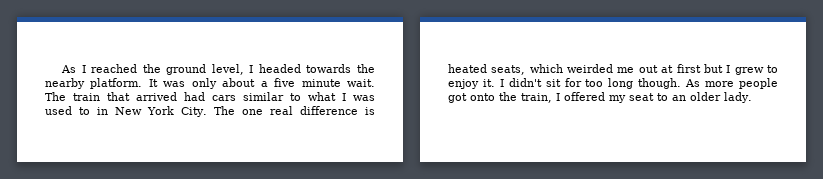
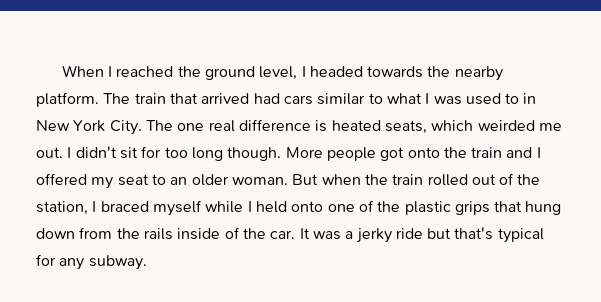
[61,65,77,73] As -> [61,65,104,77] When
[148,78,376,89] It was only about a five minute wait. -> (99, 99) none
[638,64,778,75] [448,79,495,89] out at first but I grew to enjoy it. -> [36,147,63,158] out.
[685,79,735,87] As more -> [285,147,323,158] More
[521,93,552,103] train, -> [471,147,533,158] train and
[724,92,752,103] lady. -> [231,173,541,186] [36,200,562,216] [36,227,544,243] [36,254,147,270] woman. But when the train rolled out of the station, I braced myself while I held onto one of the plastic grips that hung down from the rails inside of the car. It was a jerky ride but that's typical for any subway.

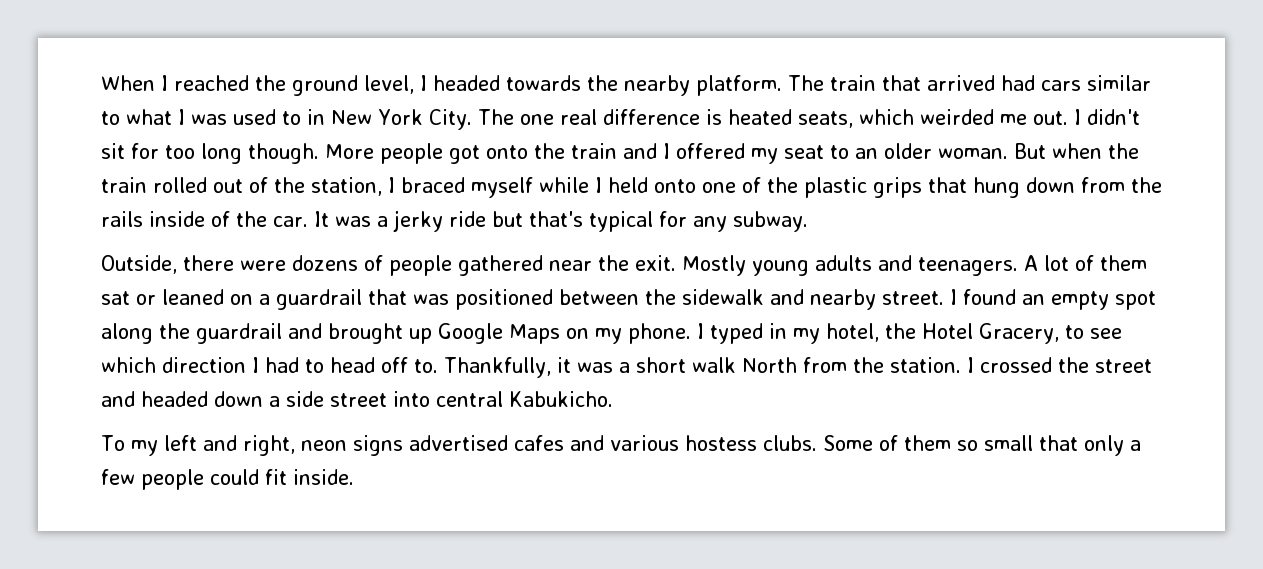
(147, 262) none -> [101,255,1147,276] [101,289,1156,310] [101,323,1122,344] [101,357,1152,378] [101,391,613,407] [101,435,1141,456] [101,469,354,490] // Outside, there were dozens of people gathered near the exit. Mostly young adults and teenagers. A lot of them sat or leaned on a guardrail that was positioned between the sidewalk and nearby street. I found an empty spot along the guardrail and brought up Google Maps on my phone. I typed in my hotel, the Hotel Gracery, to see which direction I had to head off to. Thankfully, it was a short walk North from the station. I crossed the street and headed down a side street into central Kabukicho. // To my left and right, neon signs advertised cafes and various hostess clubs. Some of them so small that only a few people could fit inside.

